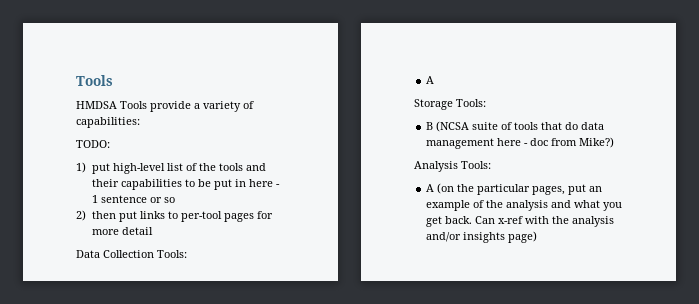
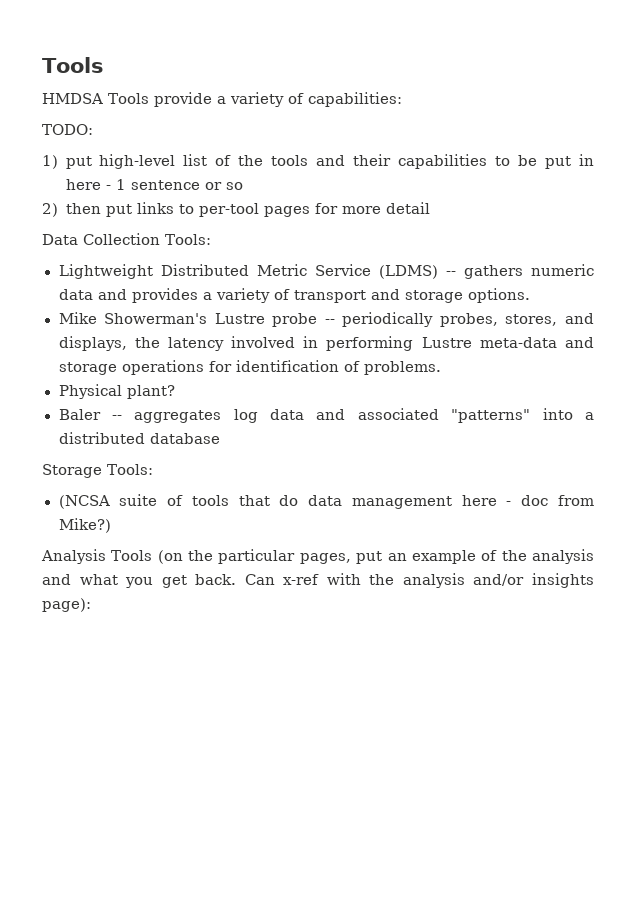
[426,76,435,84] A -> [58,264,594,279] [58,288,530,303] [58,312,594,327] [58,336,594,351] [58,360,441,375] [58,384,175,399] [58,408,595,423] [58,432,220,444] Lightweight Distributed Metric Service (LDMS) -- gathers numeric data and provides a variety of transport and storage options. // Mike Showerman's Lustre probe -- periodically probes, stores, and displays, the latency involved in performing Lustre meta-data and storage operations for identification of problems. // Physical plant? // Baler -- aggregates log data and associated "patterns" into a distributed database
[426,122,434,130] B -> (153, 469) none
[461,161,491,169] [426,184,435,192] Tools: // A -> [111,550,153,561] Tools
[508,231,538,243] page) -> [42,598,91,612] page):

